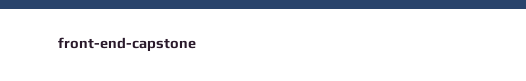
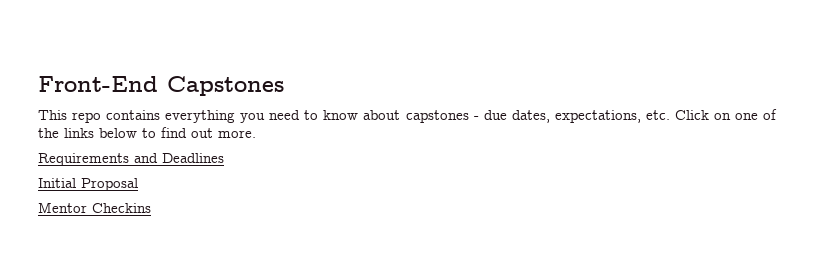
[58,37,196,52] front-end-capstone -> [38,76,284,96] [38,109,777,123] [38,127,256,138] [38,153,224,166] [38,178,138,191] [38,202,151,213] Front-End Capstones // This repo contains everything you need to know about capstones - due dates, expectations, etc. Click on one of the links below to find out more. // Requirements and Deadlines // Initial Proposal // Mentor Checkins

